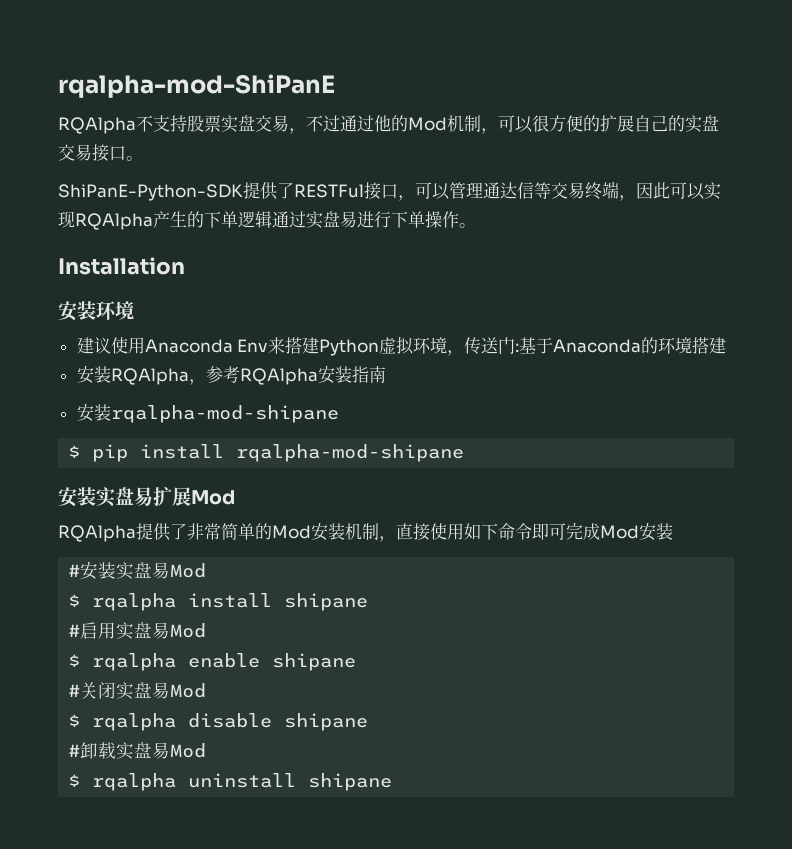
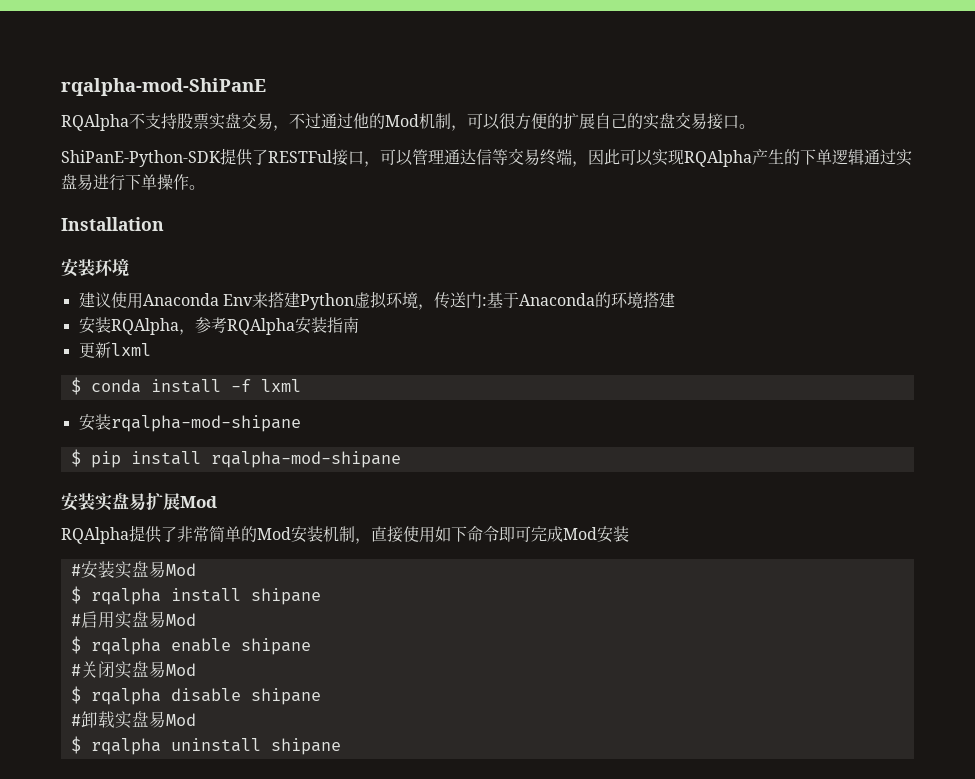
(386, 374) none -> [78,342,151,358] [70,377,301,395] // 更新lxml // $ conda install -f lxml

